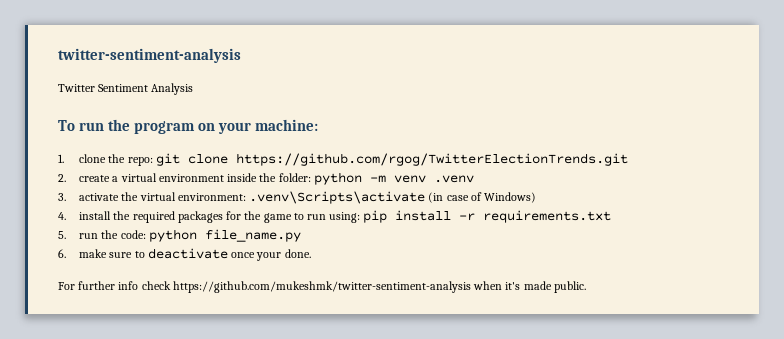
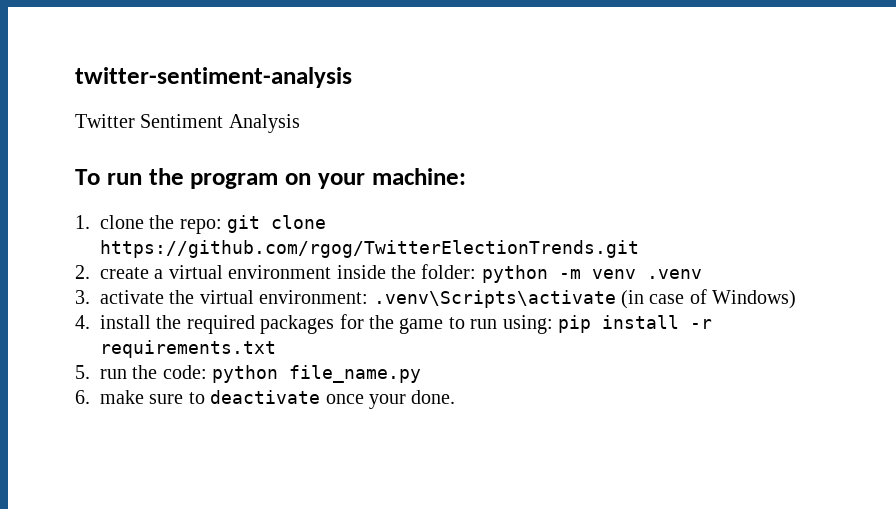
[58,281,586,293] // For further info check https://github.com/mukeshmk/twitter-sentiment-analysis when it's made public. -> (456, 397) none

